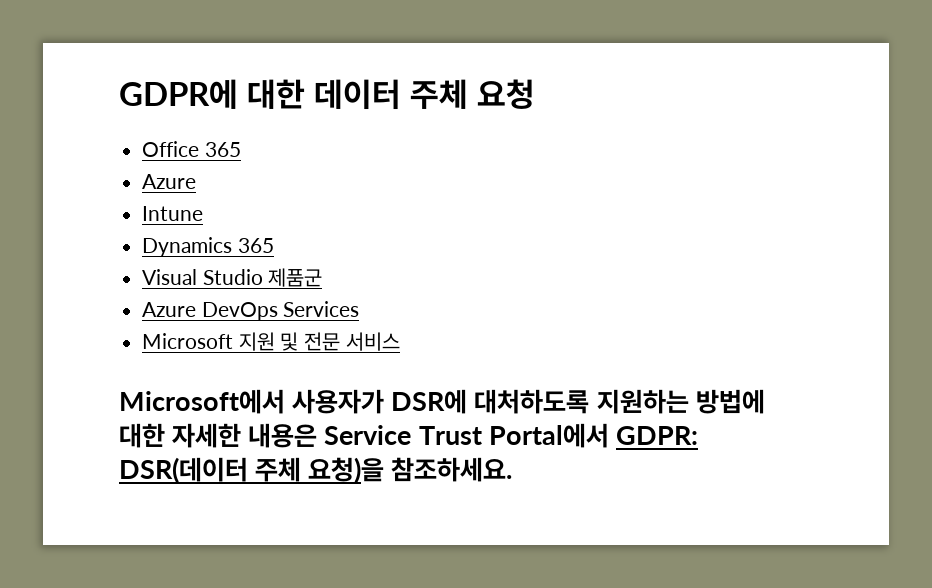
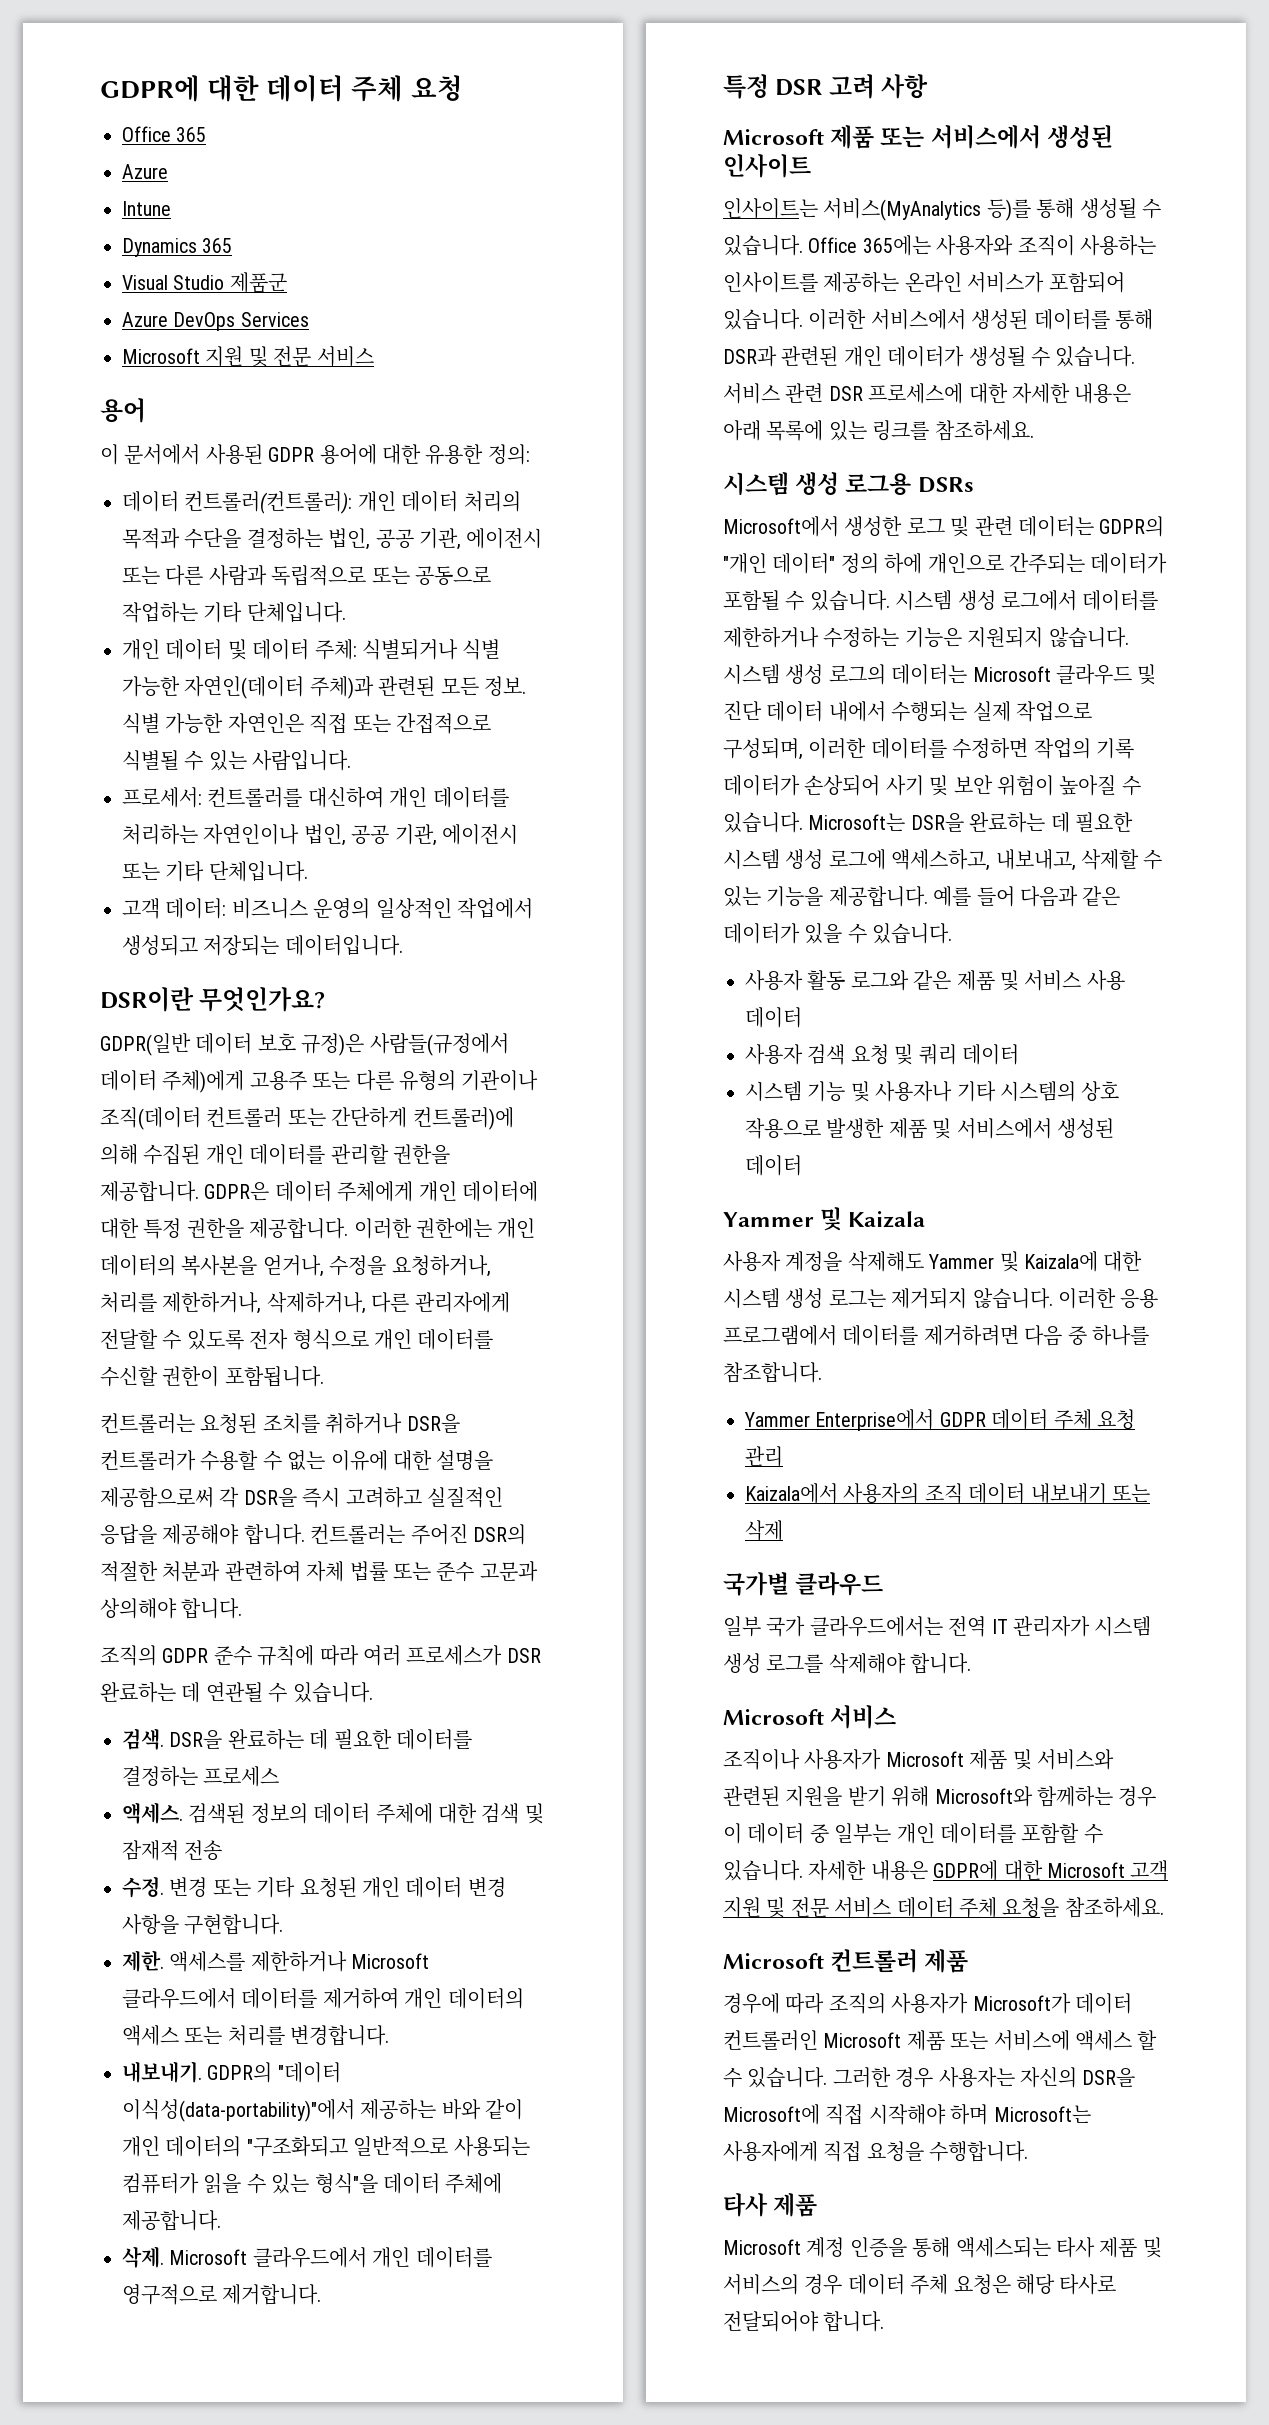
[119,389,765,414] [119,423,698,448] [119,457,513,484] Microsoft에서 사용자가 DSR에 대처하도록 지원하는 방법에 대한 자세한 내용은 Service Trust Portal에서 GDPR: DSR(데이터 주체 요청)을 참조하세요. -> [100,398,146,423] [100,444,530,465] [122,491,521,514] [122,528,543,550] [122,565,491,586] [122,602,346,623] [122,639,501,660] [122,676,526,699] [122,713,491,734] [122,750,352,771] [122,787,509,808] [122,824,518,846] [122,861,308,882] [122,898,533,919] [122,935,403,956] [100,987,326,1012] [100,1033,509,1056] [100,1070,539,1093] [100,1107,514,1130] [100,1144,450,1165] [100,1181,538,1202] [100,1218,536,1239] [100,1255,491,1277] [100,1292,510,1314] [100,1329,494,1350] [100,1366,324,1387] [100,1413,460,1434] [100,1450,494,1471] [100,1487,503,1508] [100,1524,526,1545] [100,1561,538,1582] [100,1598,243,1619] [100,1645,541,1666] [100,1682,373,1703] [122,1728,472,1750] [122,1766,280,1787] [122,1802,544,1824] [122,1840,223,1861] [122,1876,506,1898] [122,1914,284,1935] [122,1950,430,1972] [122,1988,524,2009] [122,2025,390,2046] [122,2061,341,2083] [122,2099,524,2122] [122,2136,530,2157] [122,2173,503,2194] [122,2210,221,2231] [122,2246,492,2268] [122,2284,322,2305] [723,74,929,99] [723,125,1113,149] [723,154,811,178] [723,198,1161,221] [723,235,1156,256] [723,272,1125,293] [723,309,1153,330] [723,346,1136,367] [723,383,1132,404] [723,420,1034,441] [723,472,974,496] [723,516,1165,537] [723,553,1168,574] [723,590,1159,611] [723,627,1129,648] [723,664,1157,685] [723,701,1092,722] [723,738,1134,760] [723,775,1141,796] [723,812,1133,833] [723,849,1163,871] [723,886,1121,907] [723,923,953,944] [745,970,1125,991] [745,1007,802,1028] [745,1044,1019,1065] [745,1081,1120,1102] [745,1118,1114,1139] [745,1155,802,1176] [723,1207,926,1231] [723,1251,1143,1272] [723,1288,1159,1309] [723,1325,1149,1346] [723,1362,822,1383] [744,1409,1135,1431] [745,1446,783,1467] [745,1483,1150,1504] [745,1520,783,1541] [723,1572,884,1596] [723,1616,1152,1637] [723,1653,972,1674] [723,1705,897,1729] [723,1749,1114,1770] [723,1786,1157,1807] [723,1823,1103,1844] [723,1860,1169,1881] [723,1897,1164,1918] [723,1949,969,1973] [723,1993,1132,2014] [723,2030,1158,2051] [723,2067,1136,2088] [723,2104,1091,2125] [723,2141,1029,2162] [723,2193,818,2217] [723,2237,1162,2258] [723,2274,1117,2295] [723,2311,885,2332] 용어 // 이 문서에서 사용된 GDPR 용어에 대한 유용한 정의: // 데이터 컨트롤러(컨트롤러): 개인 데이터 처리의 목적과 수단을 결정하는 법인, 공공 기관, 에이전시 또는 다른 사람과 독립적으로 또는 공동으로 작업하는 기타 단체입니다. // 개인 데이터 및 데이터 주체: 식별되거나 식별 가능한 자연인(데이터 주체)과 관련된 모든 정보. 식별 가능한 자연인은 직접 또는 간접적으로 식별될 수 있는 사람입니다. // 프로세서: 컨트롤러를 대신하여 개인 데이터를 처리하는 자연인이나 법인, 공공 기관, 에이전시 또는 기타 단체입니다. // 고객 데이터: 비즈니스 운영의 일상적인 작업에서 생성되고 저장되는 데이터입니다. // DSR이란 무엇인가요? // GDPR(일반 데이터 보호 규정)은 사람들(규정에서 데이터 주체)에게 고용주 또는 다른 유형의 기관이나 조직(데이터 컨트롤러 또는 간단하게 컨트롤러)에 의해 수집된 개인 데이터를 관리할 권한을 제공합니다. GDPR은 데이터 주체에게 개인 데이터에 대한 특정 권한을 제공합니다. 이러한 권한에는 개인 데이터의 복사본을 얻거나, 수정을 요청하거나, 처리를 제한하거나, 삭제하거나, 다른 관리자에게 전달할 수 있도록 전자 형식으로 개인 데이터를 수신할 권한이 포함됩니다. // 컨트롤러는 요청된 조치를 취하거나 DSR을 컨트롤러가 수용할 수 없는 이유에 대한 설명을 제공함으로써 각 DSR을 즉시 고려하고 실질적인 응답을 제공해야 합니다. 컨트롤러는 주어진 DSR의 적절한 처분과 관련하여 자체 법률 또는 준수 고문과 상의해야 합니다. // 조직의 GDPR 준수 규칙에 따라 여러 프로세스가 DSR 완료하는 데 연관될 수 있습니다. // 검색. DSR을 완료하는 데 필요한 데이터를 결정하는 프로세스 // 액세스. 검색된 정보의 데이터 주체에 대한 검색 및 잠재적 전송 // 수정. 변경 또는 기타 요청된 개인 데이터 변경 사항을 구현합니다. // 제한. 액세스를 제한하거나 Microsoft 클라우드에서 데이터를 제거하여 개인 데이터의 액세스 또는 처리를 변경합니다. // 내보내기. GDPR의 "데이터 이식성(data-portability)"에서 제공하는 바와 같이 개인 데이터의 "구조화되고 일반적으로 사용되는 컴퓨터가 읽을 수 있는 형식"을 데이터 주체에 제공합니다. // 삭제. Microsoft 클라우드에서 개인 데이터를 영구적으로 제거합니다. // 특정 DSR 고려 사항 // Microsoft 제품 또는 서비스에서 생성된 인사이트 // 인사이트는 서비스(MyAnalytics 등)를 통해 생성될 수 있습니다. Office 365에는 사용자와 조직이 사용하는 인사이트를 제공하는 온라인 서비스가 포함되어 있습니다. 이러한 서비스에서 생성된 데이터를 통해 DSR과 관련된 개인 데이터가 생성될 수 있습니다. 서비스 관련 DSR 프로세스에 대한 자세한 내용은 아래 목록에 있는 링크를 참조하세요. // 시스템 생성 로그용 DSRs // Microsoft에서 생성한 로그 및 관련 데이터는 GDPR의 "개인 데이터" 정의 하에 개인으로 간주되는 데이터가 포함될 수 있습니다. 시스템 생성 로그에서 데이터를 제한하거나 수정하는 기능은 지원되지 않습니다. 시스템 생성 로그의 데이터는 Microsoft 클라우드 및 진단 데이터 내에서 수행되는 실제 작업으로 구성되며, 이러한 데이터를 수정하면 작업의 기록 데이터가 손상되어 사기 및 보안 위험이 높아질 수 있습니다. Microsoft는 DSR을 완료하는 데 필요한 시스템 생성 로그에 액세스하고, 내보내고, 삭제할 수 있는 기능을 제공합니다. 예를 들어 다음과 같은 데이터가 있을 수 있습니다. // 사용자 활동 로그와 같은 제품 및 서비스 사용 데이터 // 사용자 검색 요청 및 쿼리 데이터 // 시스템 기능 및 사용자나 기타 시스템의 상호 작용으로 발생한 제품 및 서비스에서 생성된 데이터 // Yammer 및 Kaizala // 사용자 계정을 삭제해도 Yammer 및 Kaizala에 대한 시스템 생성 로그는 제거되지 않습니다. 이러한 응용 프로그램에서 데이터를 제거하려면 다음 중 하나를 참조합니다. // Yammer Enterprise에서 GDPR 데이터 주체 요청 관리 // Kaizala에서 사용자의 조직 데이터 내보내기 또는 삭제 // 국가별 클라우드 // 일부 국가 클라우드에서는 전역 IT 관리자가 시스템 생성 로그를 삭제해야 합니다. // Microsoft 서비스 // 조직이나 사용자가 Microsoft 제품 및 서비스와 관련된 지원을 받기 위해 Microsoft와 함께하는 경우 이 데이터 중 일부는 개인 데이터를 포함할 수 있습니다. 자세한 내용은 GDPR에 대한 Microsoft 고객 지원 및 전문 서비스 데이터 주체 요청을 참조하세요. // Microsoft 컨트롤러 제품 // 경우에 따라 조직의 사용자가 Microsoft가 데이터 컨트롤러인 Microsoft 제품 또는 서비스에 액세스 할 수 있습니다. 그러한 경우 사용자는 자신의 DSR을 Microsoft에 직접 시작해야 하며 Microsoft는 사용자에게 직접 요청을 수행합니다. // 타사 제품 // Microsoft 계정 인증을 통해 액세스되는 타사 제품 및 서비스의 경우 데이터 주체 요청은 해당 타사로 전달되어야 합니다.

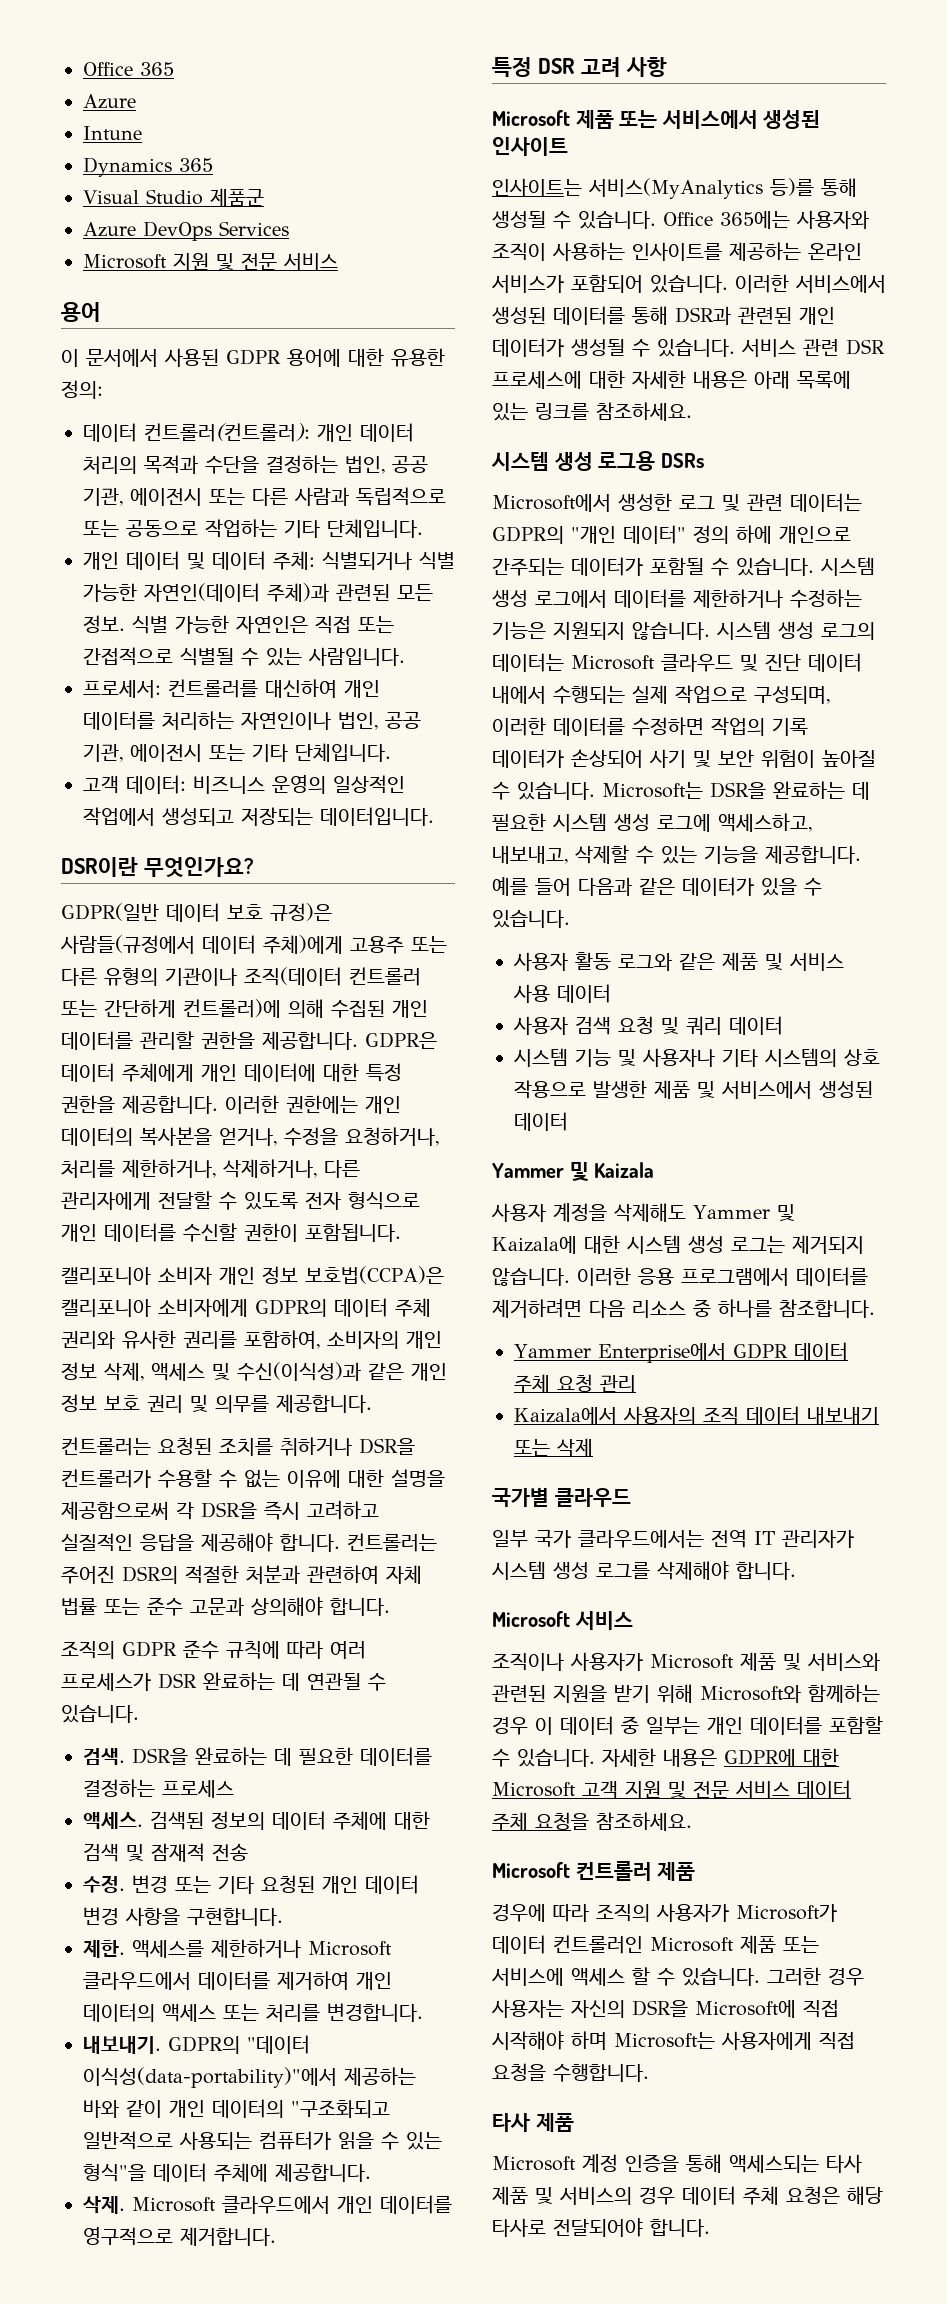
[100,75,463,102] GDPR에 대한 데이터 주체 요청 // -> (83, 69) none
(324, 1376) none -> [61,1266,444,1285] [61,1298,431,1317] [61,1330,442,1349] [61,1362,447,1381] [61,1394,372,1413] // 캘리포니아 소비자 개인 정보 보호법(CCPA)은 캘리포니아 소비자에게 GDPR의 데이터 주체 권리와 유사한 권리를 포함하여, 소비자의 개인 정보 삭제, 액세스 및 수신(이식성)과 같은 개인 정보 보호 권리 및 의무를 제공합니다.
(1063, 1335) none -> [632,1300,686,1318] 리소스

